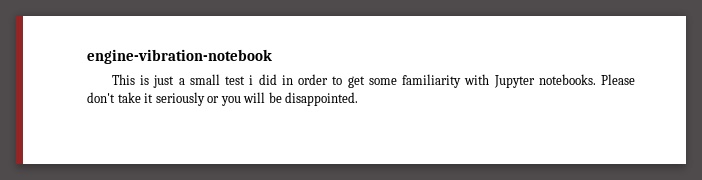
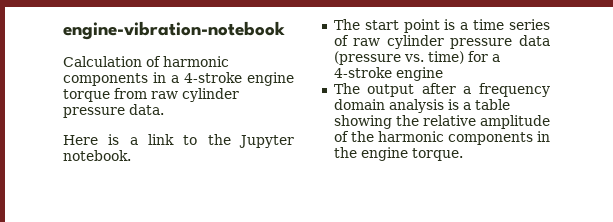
[111,74,635,88] [87,92,359,106] This is just a small test i did in order to get some familiarity with Jupyter notebooks. Please don't take it seriously or you will be disappointed. -> [63,56,229,67] [63,72,294,86] [63,88,239,102] [63,104,164,118] [63,134,294,148] [63,150,131,161] [333,19,550,33] [333,35,550,49] [333,51,500,65] [333,67,443,81] [333,83,550,97] [333,99,510,113] [333,115,550,129] [333,131,550,145] [333,147,463,161] Calculation of harmonic components in a 4-stroke engine torque from raw cylinder pressure data. // Here is a link to the Jupyter notebook. // The start point is a time series of raw cylinder pressure data (pressure vs. time) for a 4-stroke engine // The output after a frequency domain analysis is a table showing the relative amplitude of the harmonic components in the engine torque.

